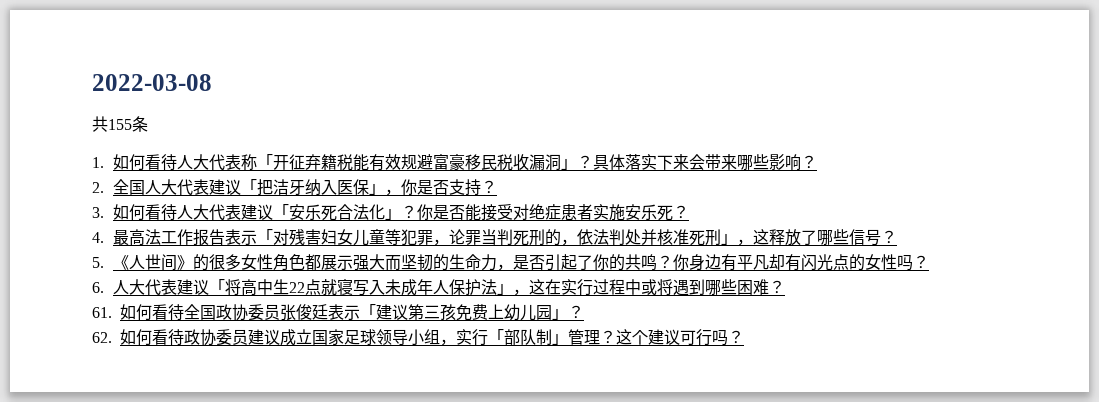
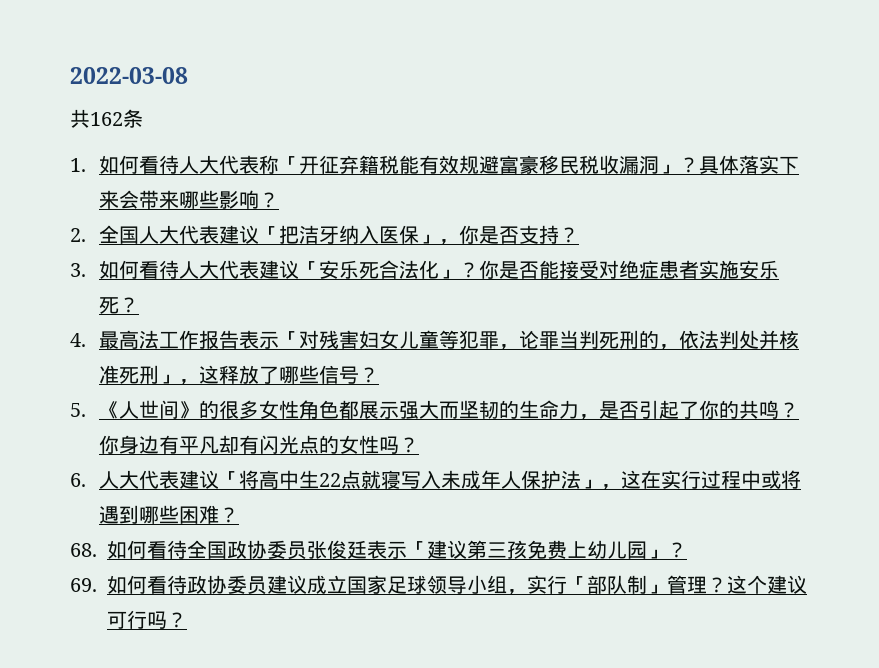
[108,119,132,130] 155 -> [90,112,123,126] 162
[92,307,112,318] 61. -> [70,543,97,557] 68.
[92,332,112,343] 62. -> [70,578,97,592] 69.

